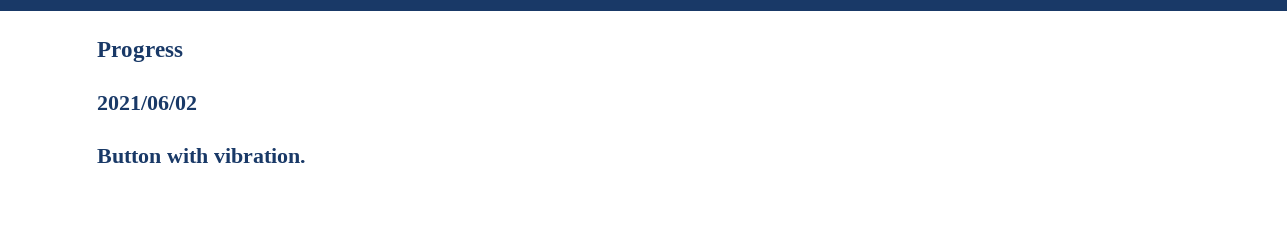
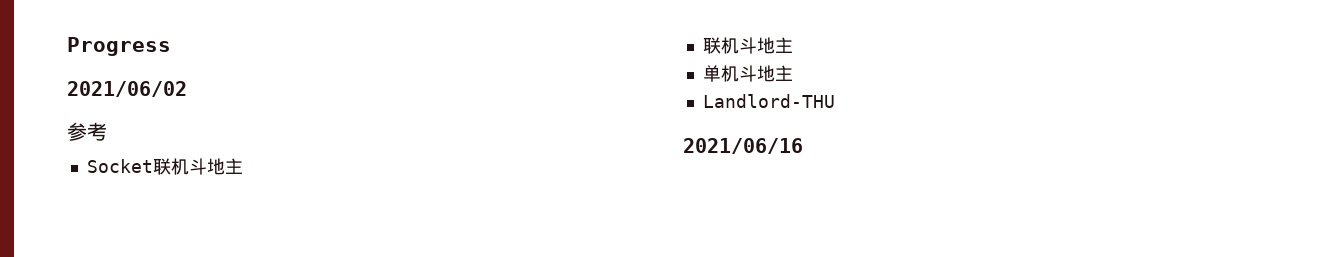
[97,148,306,163] Button with vibration. -> [67,122,107,141] [86,158,243,175] [702,37,793,54] [702,65,793,82] [702,94,835,108] [683,138,803,154] 参考 // Socket联机斗地主 // 联机斗地主 // 单机斗地主 // Landlord-THU // 2021/06/16

